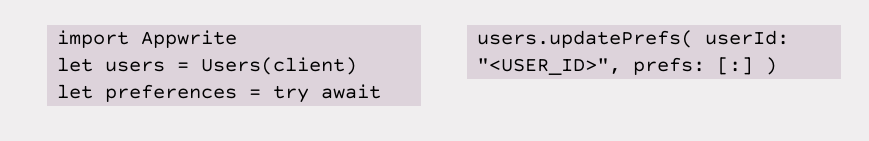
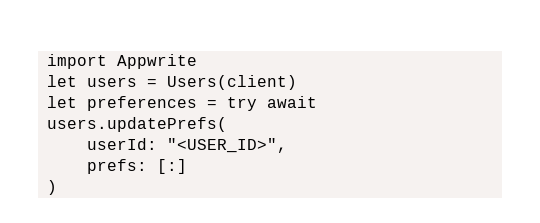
(693, 39) none -> (228, 124) //
(621, 66) none -> (288, 145) //
(753, 66) none -> (188, 166) //

